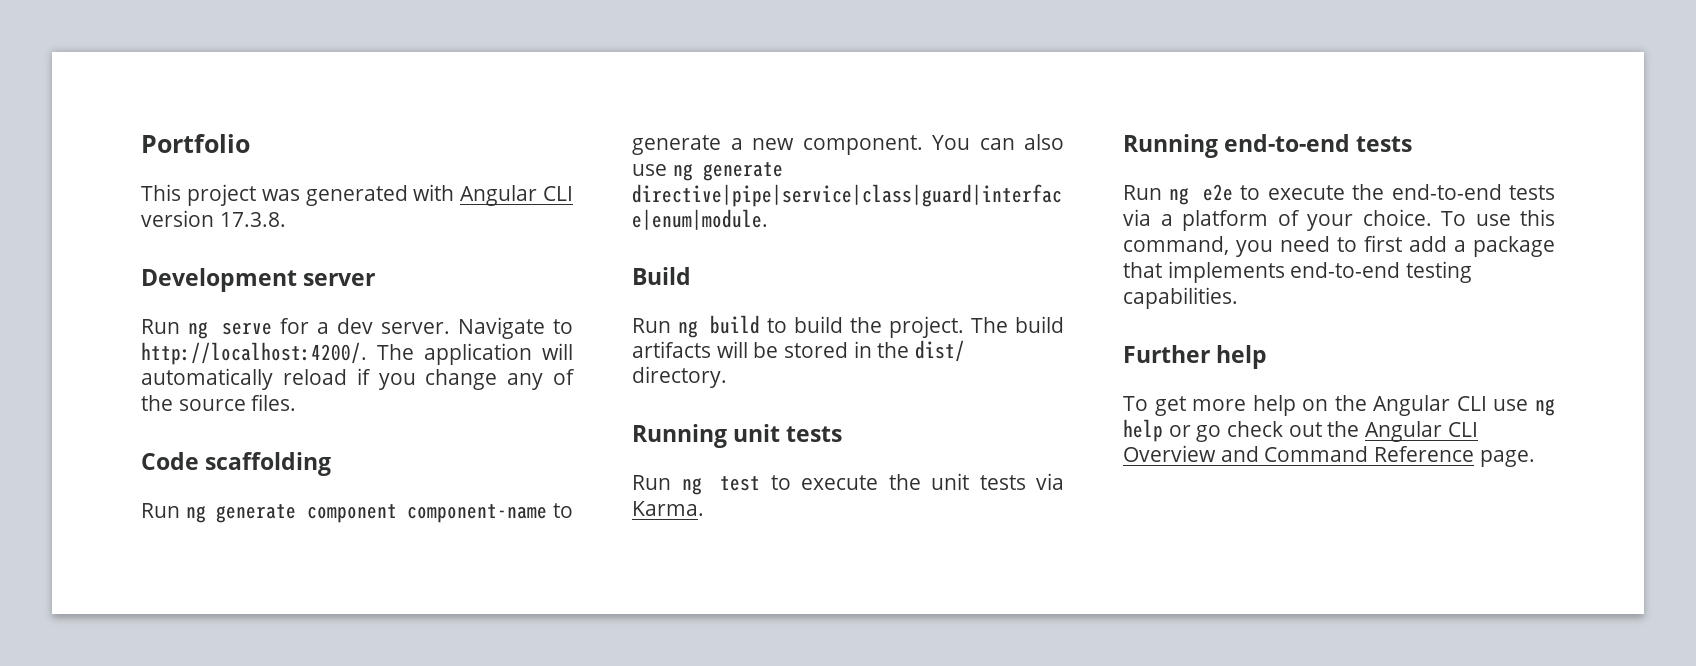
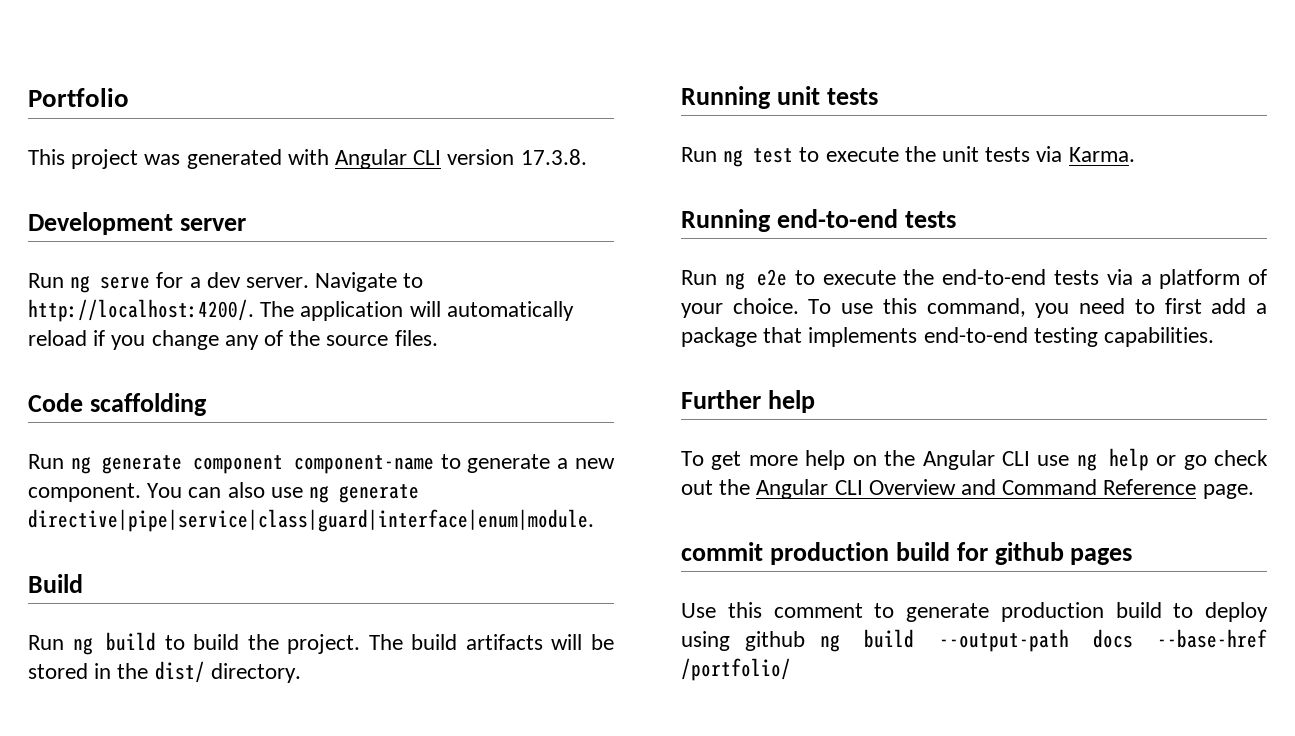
(1535, 458) none -> [681,542,1133,565] [681,602,1268,622] [681,629,1267,652] [681,658,791,681] // commit production build for github pages // Use this comment to generate production build to deploy using github ng build --output-path docs --base-href /portfolio/

